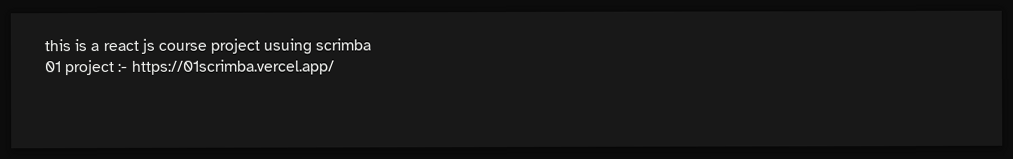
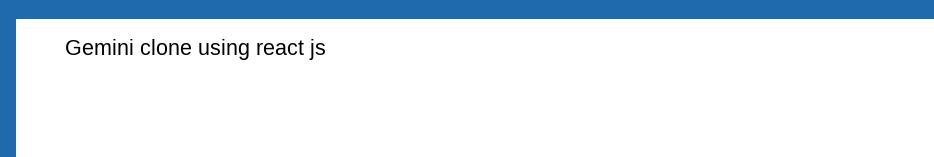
[44,38,372,55] [44,59,334,76] this is a react js course project usuing scrimba // 01 project :- https://01scrimba.vercel.app/ -> [65,39,326,60] Gemini clone using react js

